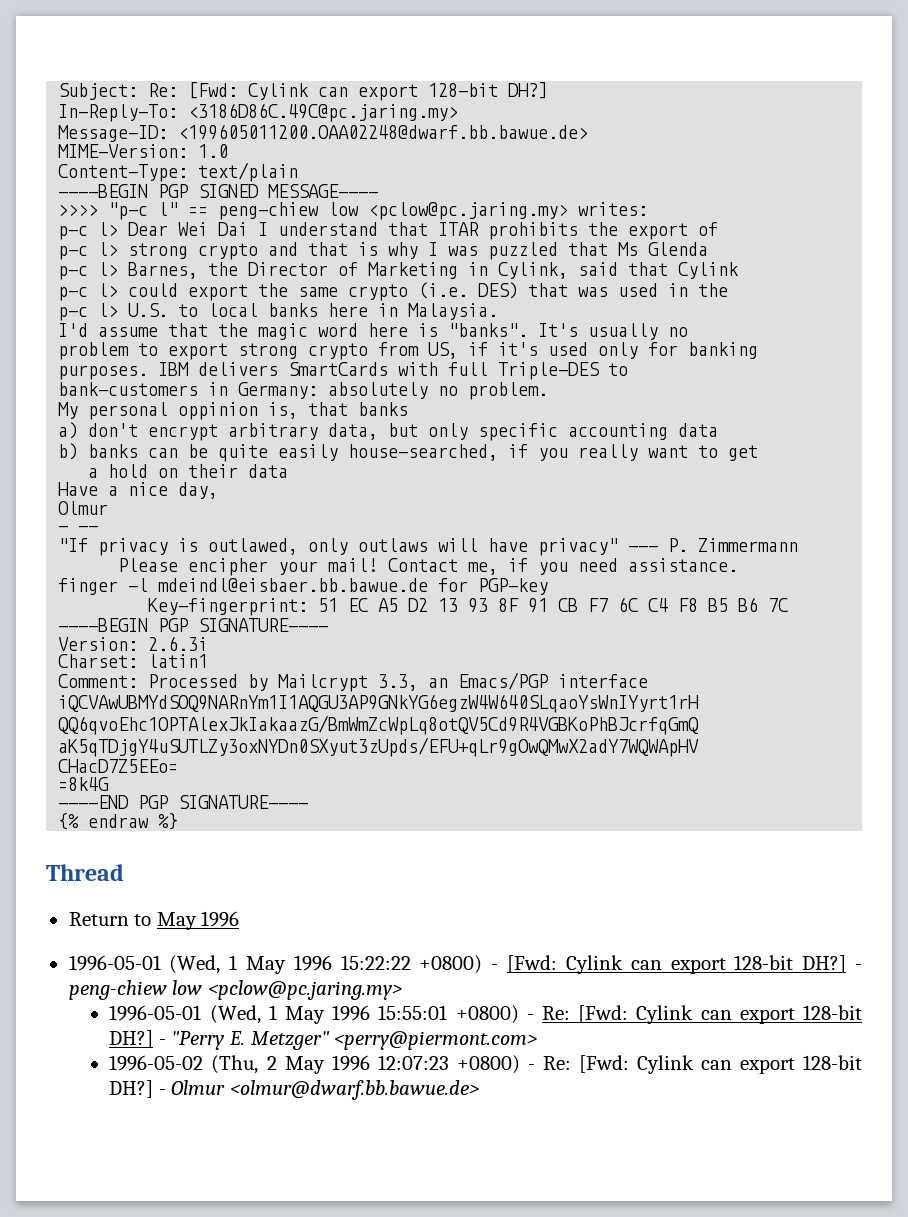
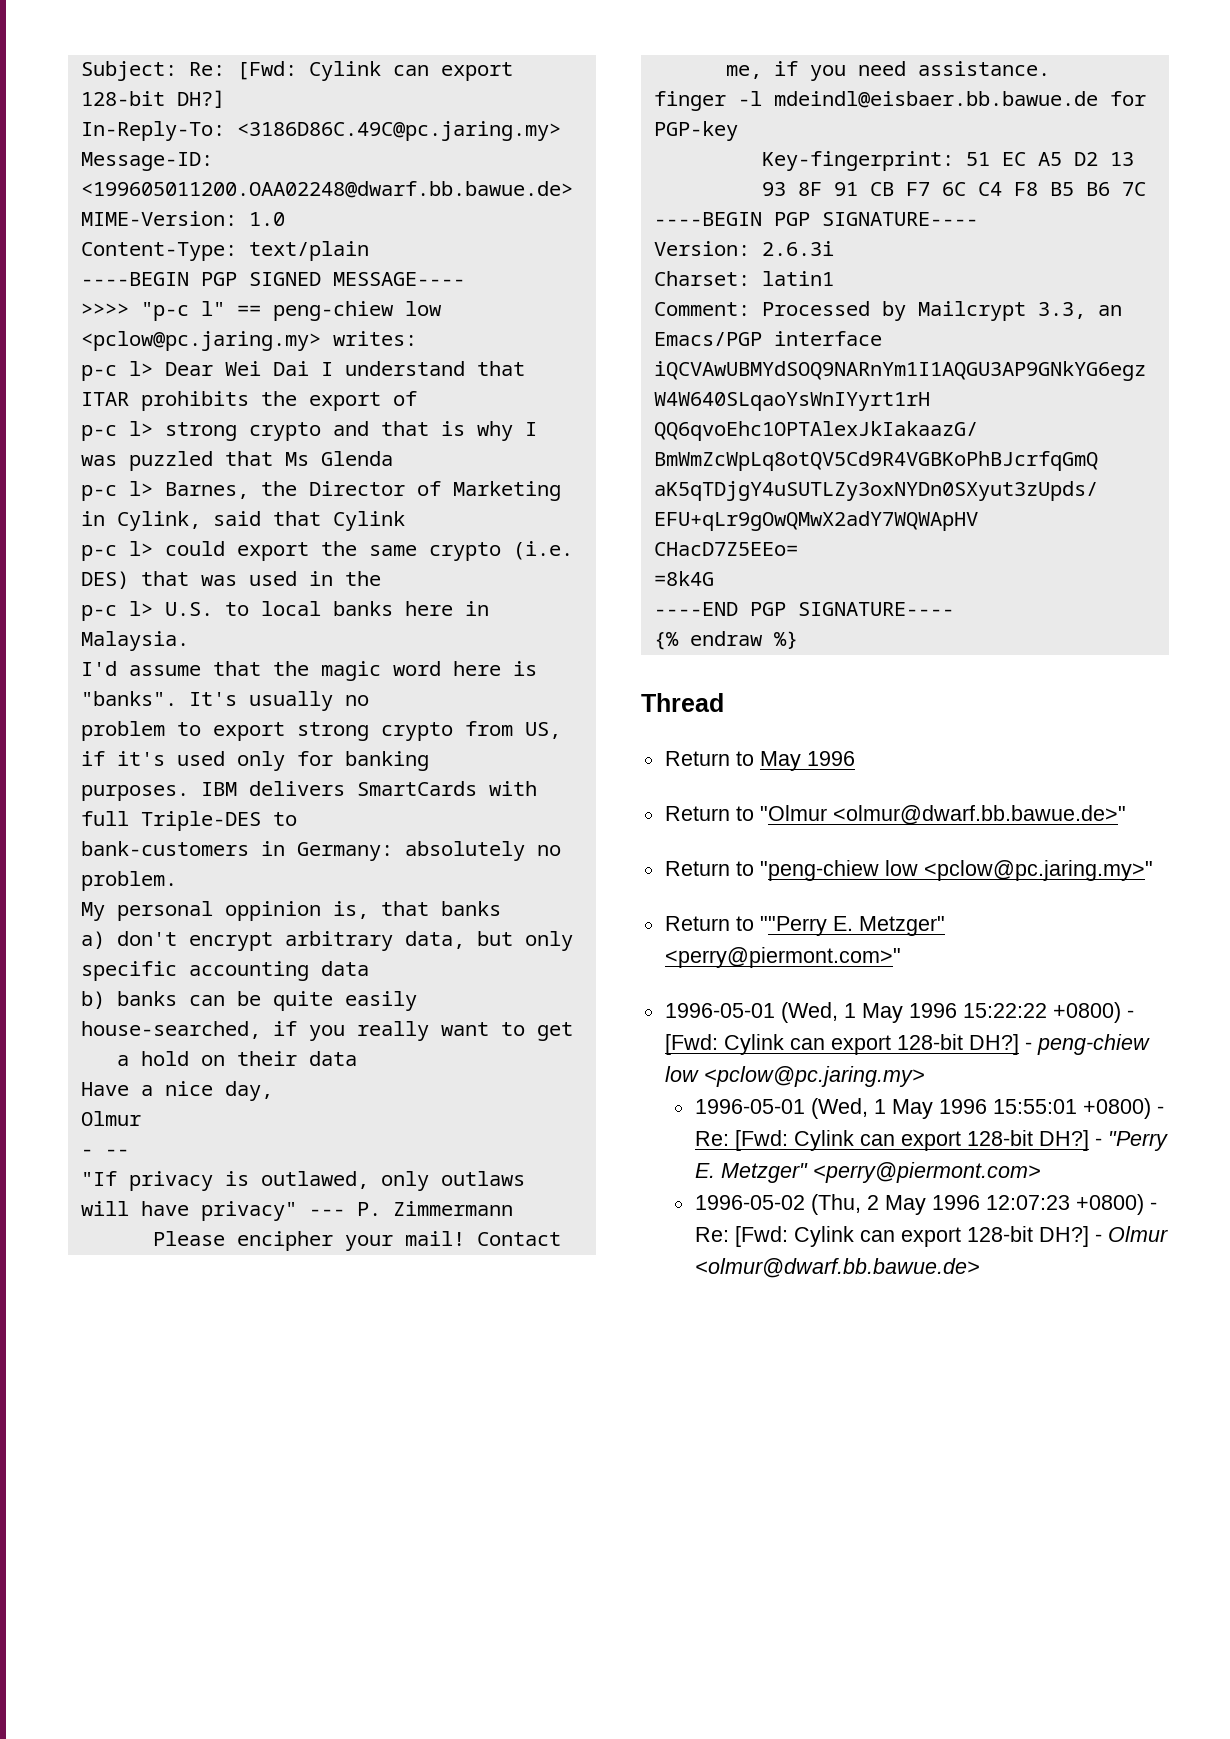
(240, 919) none -> [664,805,1126,825] [664,860,1153,881] [664,916,945,936] [664,947,901,968] // Return to "Olmur <olmur@dwarf.bb.bawue.de>" // Return to "peng-chiew low <pclow@pc.jaring.my>" // Return to ""Perry E. Metzger" <perry@piermont.com>"

